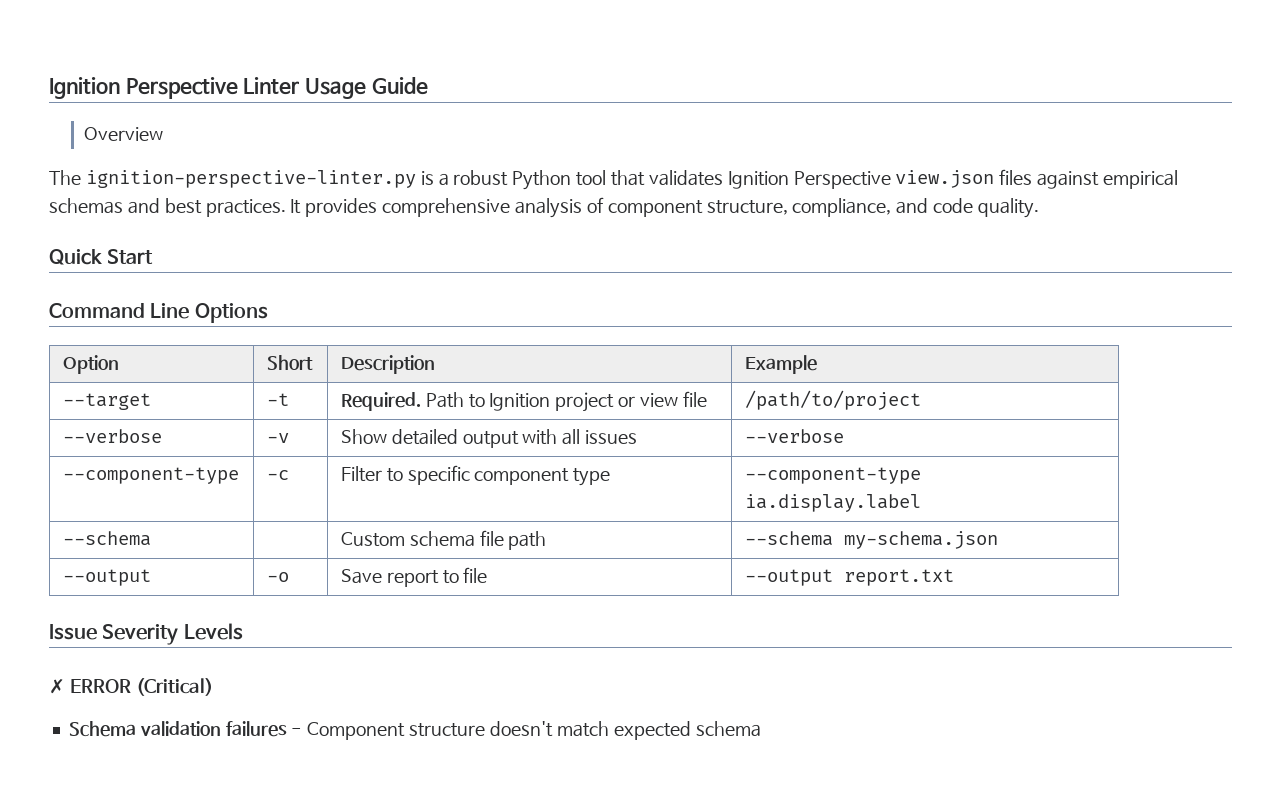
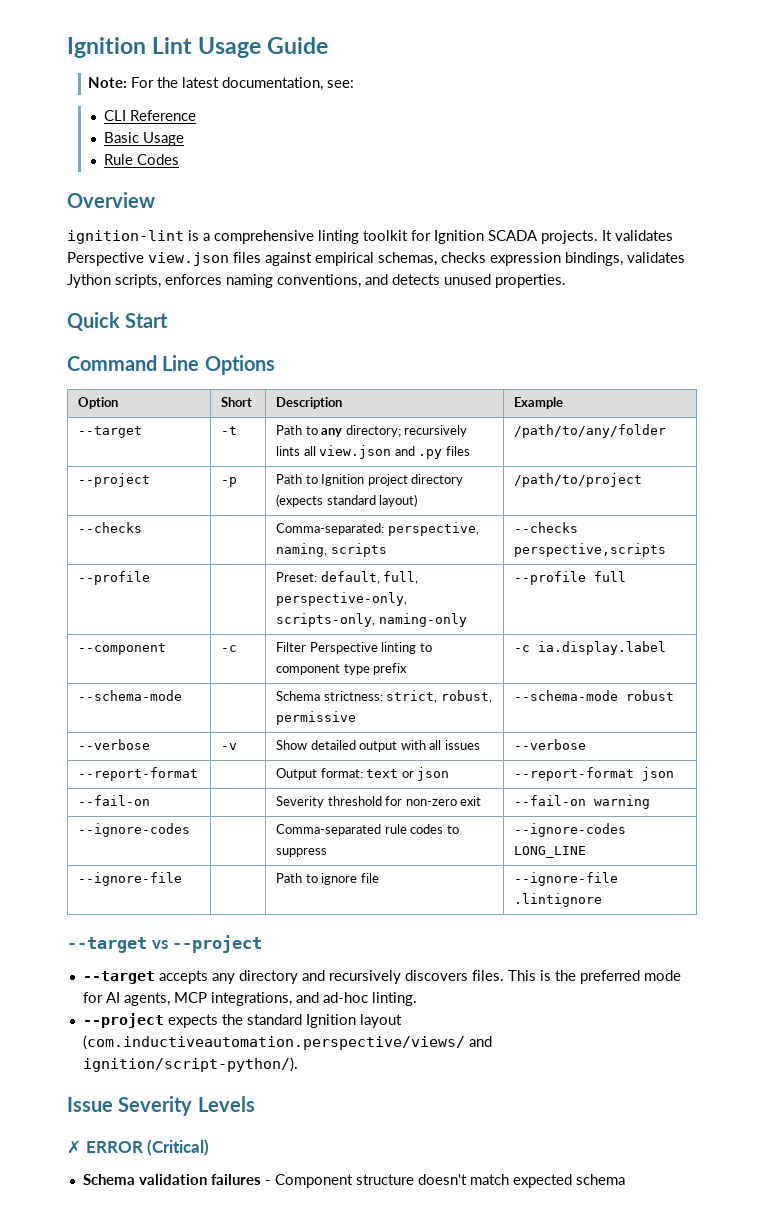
[49,77,300,99] Ignition Perspective Linter -> [67,37,193,58] Ignition Lint
[83,127,163,141] [49,170,789,190] Overview // The ignition-perspective-linter.py is a robust Python tool that validates Ignition -> [88,77,355,91] [104,110,197,121] [104,132,185,146] [104,154,180,165] [67,192,155,208] [67,230,673,244] Note: For the latest documentation, see: // CLI Reference // Basic Usage // Rule Codes // Overview // ignition-lint is a comprehensive linting toolkit for Ignition SCADA projects. It validates
[49,197,1039,218] schemas and best practices. It provides comprehensive analysis of component structure, compliance, and code quality. -> [378,252,685,266] [67,274,566,288] schemas, checks expression bindings, validates Jython scripts, enforces naming conventions, and detects unused properties.
[340,391,707,412] [744,390,921,410] Required. Path to Ignition project or view file | /path/to/project -> [276,425,468,437] [276,445,470,459] [514,424,667,438] [78,473,151,487] [221,477,238,487] [276,474,464,486] [276,494,418,507] [514,473,643,487] [78,522,143,533] [276,522,479,536] [276,543,387,557] [514,522,579,533] [514,543,667,557] [78,571,151,585] [276,571,419,584] [276,592,408,606] [276,613,467,627] [514,571,627,585] [78,643,167,655] [221,645,238,652] [276,642,432,654] [276,663,408,675] [514,641,667,655] [78,690,183,701] [276,690,492,703] [276,711,357,725] [514,690,675,701] Path to any directory; recursively lints all view.json and .py files | /path/to/any/folder // --project | -p | Path to Ignition project directory (expects standard layout) | /path/to/project // --checks | | Comma-separated: perspective, naming, scripts | --checks perspective,scripts // --profile | | Preset: default, full, perspective-only, scripts-only, naming-only | --profile full // --component | -c | Filter Perspective linting to component type prefix | -c ia.display.label // --schema-mode | | Schema strictness: strict, robust, permissive | --schema-mode robust
[62,467,239,484] [266,470,289,480] [340,465,611,486] [744,467,921,484] [744,494,921,512] [62,531,151,546] [340,530,547,550] [744,531,998,549] [62,569,151,586] [266,572,289,582] [340,567,488,587] [744,569,954,586] --component-type | -c | Filter to specific component type | --component-type ia.display.label // --schema | | Custom schema file path | --schema my-schema.json // --output | -o | Save report to file | --output report.txt -> [78,767,199,781] [276,767,450,781] [514,767,675,781] [78,795,151,806] [276,796,482,808] [514,795,651,809] [78,823,191,837] [276,824,459,836] [276,848,328,857] [514,823,627,837] [514,846,587,858] [78,872,183,886] [276,873,379,885] [514,872,619,886] [514,893,603,907] [67,935,263,953] [82,970,681,984] [82,992,417,1006] [82,1013,402,1028] [82,1035,492,1050] [82,1057,298,1072] --report-format | | Output format: text or json | --report-format json // --fail-on | | Severity threshold for non-zero exit | --fail-on warning // --ignore-codes | | Comma-separated rule codes to suppress | --ignore-codes LONG_LINE // --ignore-file | | Path to ignore file | --ignore-file .lintignore // --target vs --project // --target accepts any directory and recursively discovers files. This is the preferred mode for AI agents, MCP integrations, and ad-hoc linting. // --project expects the standard Ignition layout (com.inductiveautomation.perspective/views/ and ignition/script-python/).

